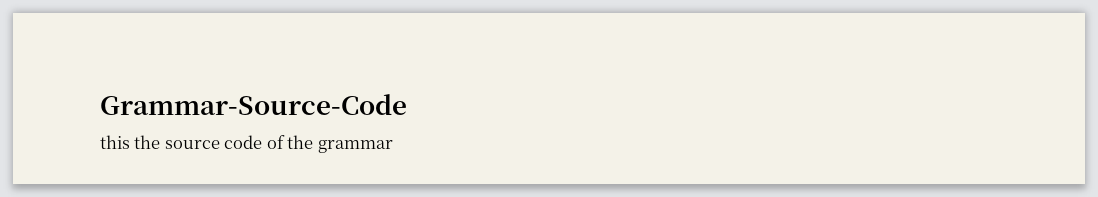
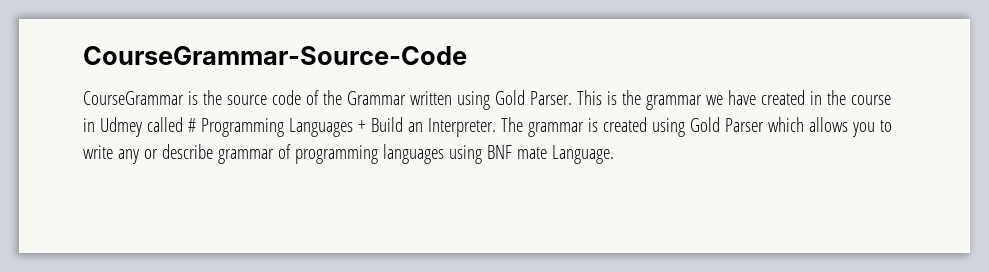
[100,94,407,115] [100,135,130,149] Grammar-Source-Code // this -> [83,46,467,65] [83,91,198,105] CourseGrammar-Source-Code // CourseGrammar is
[317,140,393,153] grammar -> [346,90,891,110] [83,117,892,137] [83,144,614,164] Grammar written using Gold Parser. This is the grammar we have created in the course in Udmey called # Programming Languages + Build an Interpreter. The grammar is created using Gold Parser which allows you to write any or describe grammar of programming languages using BNF mate Language.

